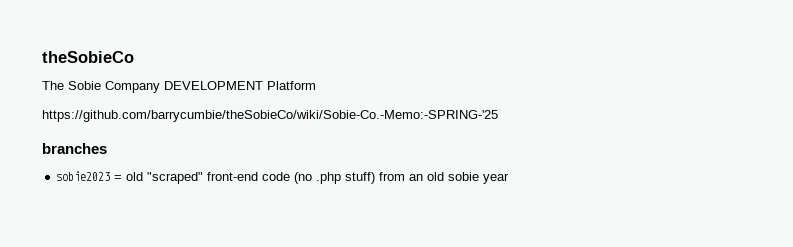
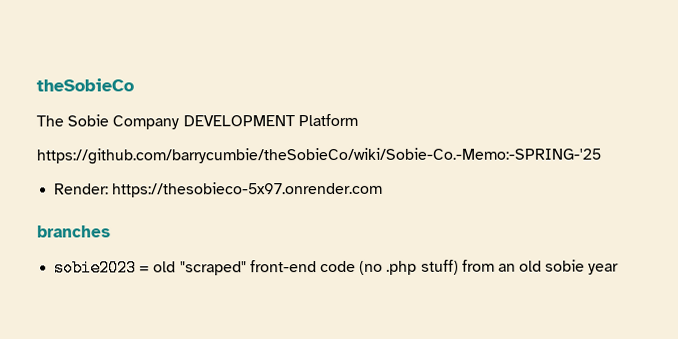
(498, 116) none -> [54,181,384,198] // Render: https://thesobieco-5x97.onrender.com

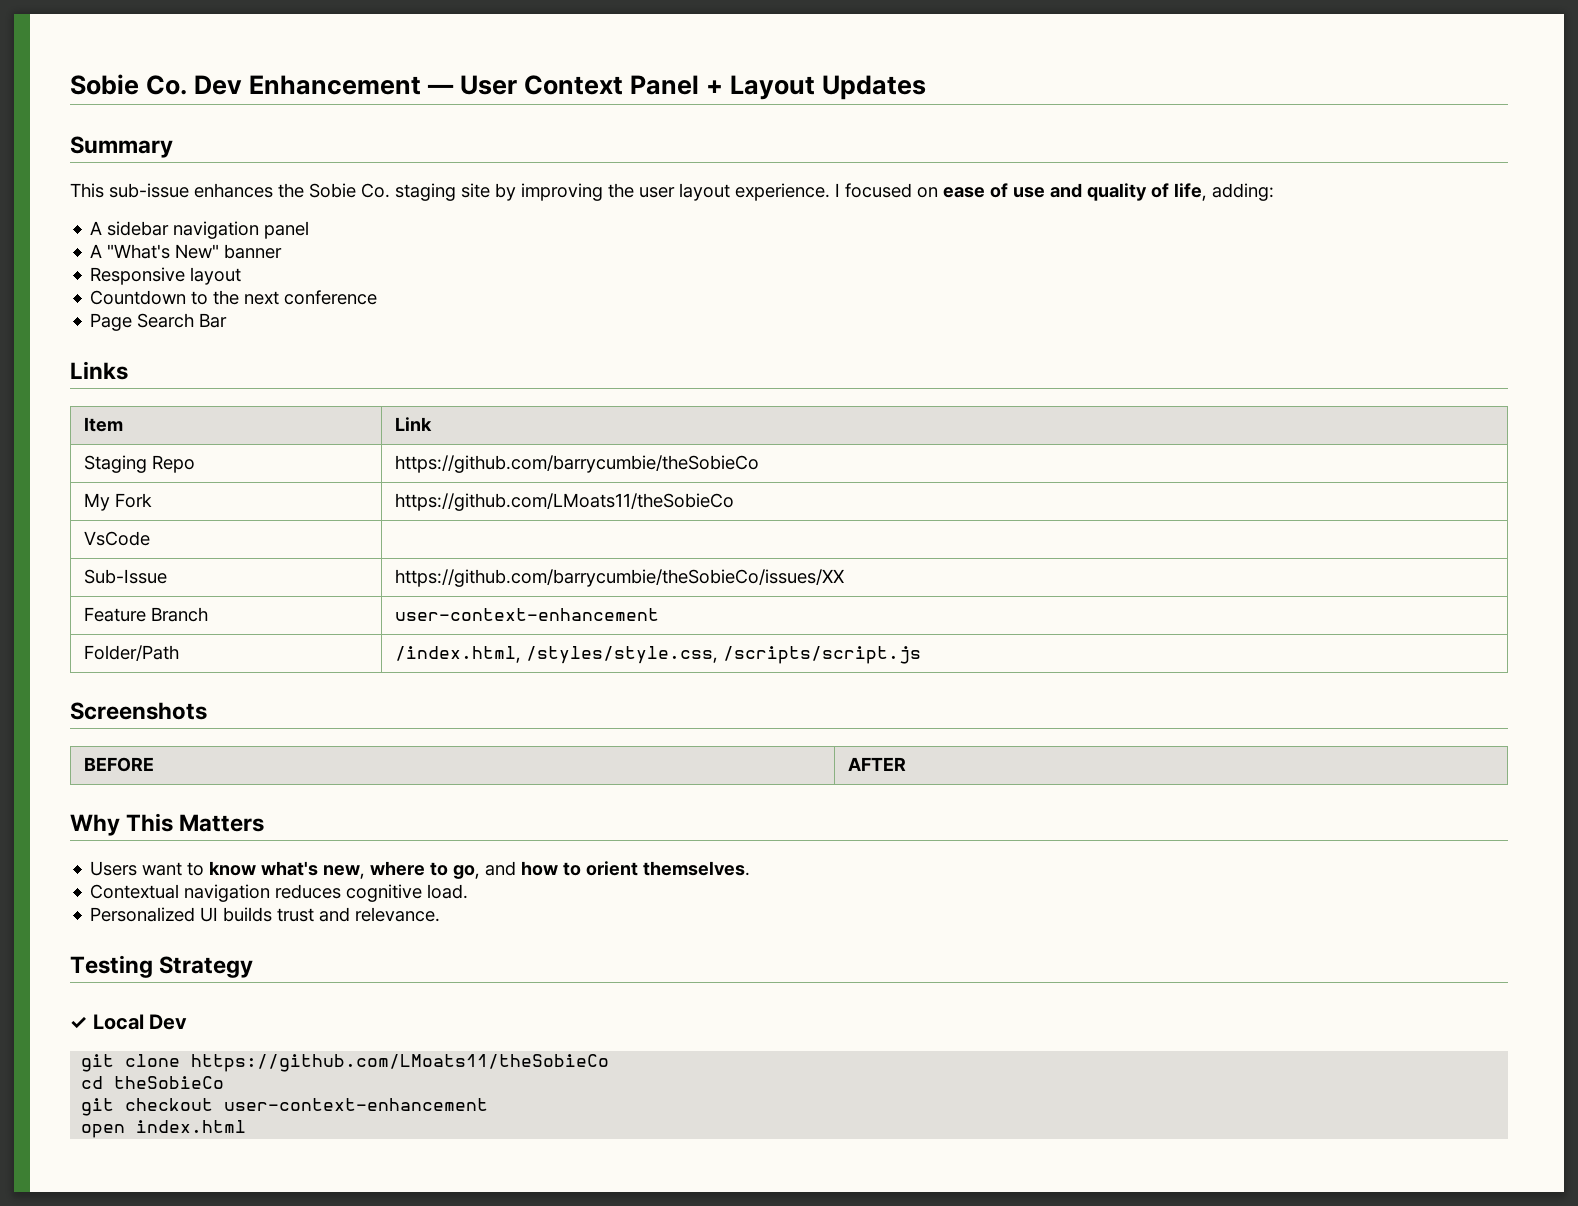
[36,78,134,92] [36,113,358,130] [36,147,601,165] [54,181,384,198] [37,225,111,238] [54,259,620,277] theSobieCo // The Sobie Company DEVELOPMENT Platform // https://github.com/barrycumbie/theSobieCo/wiki/Sobie-Co.-Memo:-SPRING-'25 // Render: https://thesobieco-5x97.onrender.com // branches // sobie2023 = old "scraped" front-end code (no .php stuff) from an old sobie year -> [70,74,927,100] [70,136,173,158] [70,183,1274,201] [90,221,310,239] [90,244,283,259] [90,267,242,285] [90,290,378,305] [90,313,228,331] [70,361,128,380] [83,417,123,432] [394,417,432,431] [83,455,195,473] [394,455,759,473] [83,493,152,511] [394,493,734,511] [83,531,150,546] [83,569,167,584] [394,569,844,587] [83,607,208,622] [394,608,659,621] [83,645,179,661] [394,646,921,664] [70,702,207,720] [83,757,154,772] [847,757,906,771] [70,813,265,836] [90,861,751,879] [90,884,469,902] [90,907,441,922] [70,955,254,978] [70,1014,188,1030] [81,1054,610,1072] [81,1076,225,1089] [81,1098,489,1116] [81,1120,247,1138] Sobie Co. Dev Enhancement — User Context Panel + Layout Updates // Summary // This sub-issue enhances the Sobie Co. staging site by improving the user layout experience. I focused on ease of use and quality of life, adding: // A sidebar navigation panel // A "What's New" banner // Responsive layout // Countdown to the next conference // Page Search Bar // Links // Item | Link // Staging Repo | https://github.com/barrycumbie/theSobieCo // My Fork | https://github.com/LMoats11/theSobieCo // VsCode | // Sub-Issue | https://github.com/barrycumbie/theSobieCo/issues/XX // Feature Branch | user-context-enhancement // Folder/Path | /index.html, /styles/style.css, /scripts/script.js // Screenshots // BEFORE | AFTER // Why This Matters // Users want to know what's new, where to go, and how to orient themselves. // Contextual navigation reduces cognitive load. // Personalized UI builds trust and relevance. // Testing Strategy // ✓ Local Dev // git clone https://github.com/LMoats11/theSobieCo // cd theSobieCo // git checkout user-context-enhancement // open index.html

